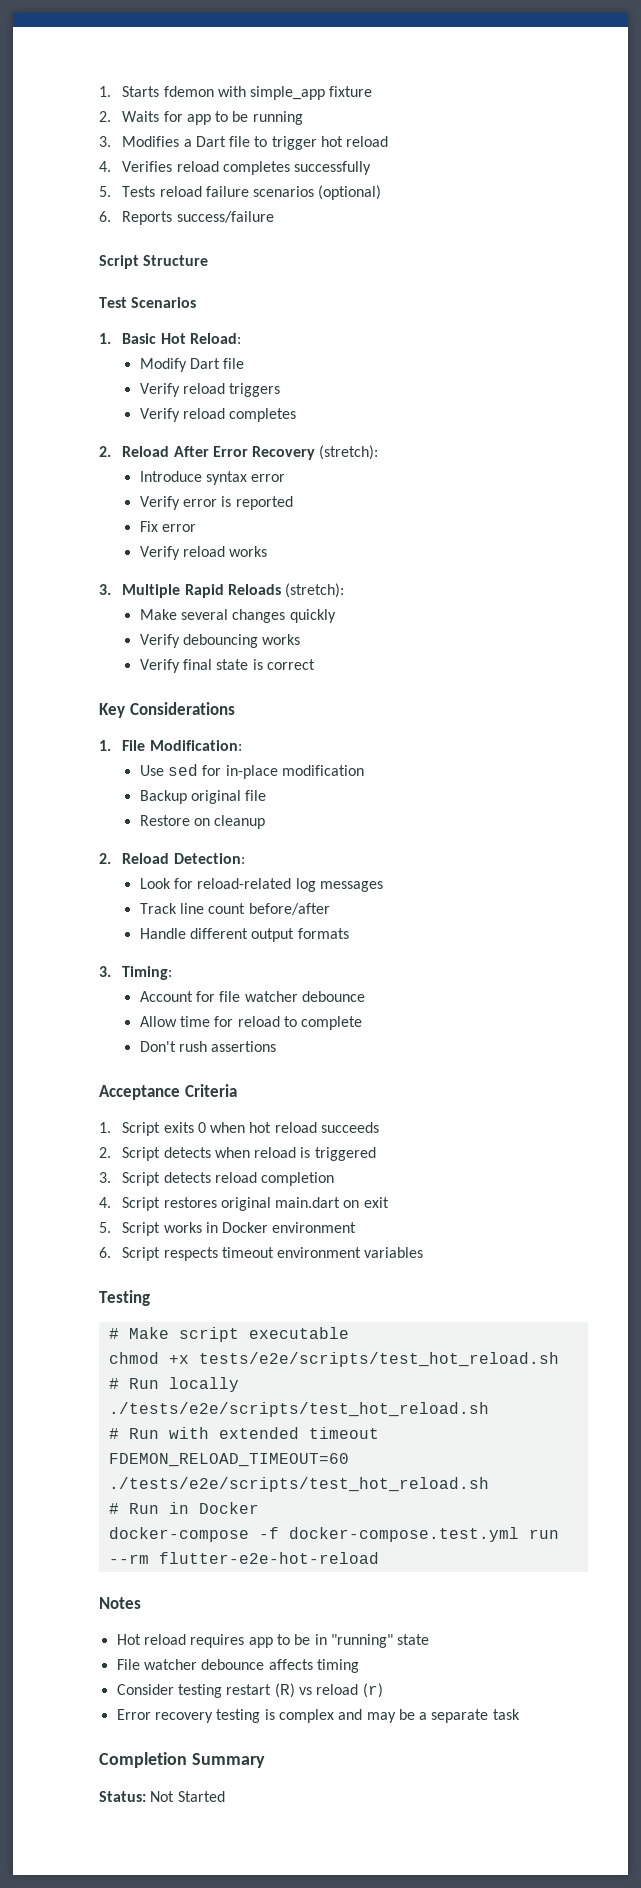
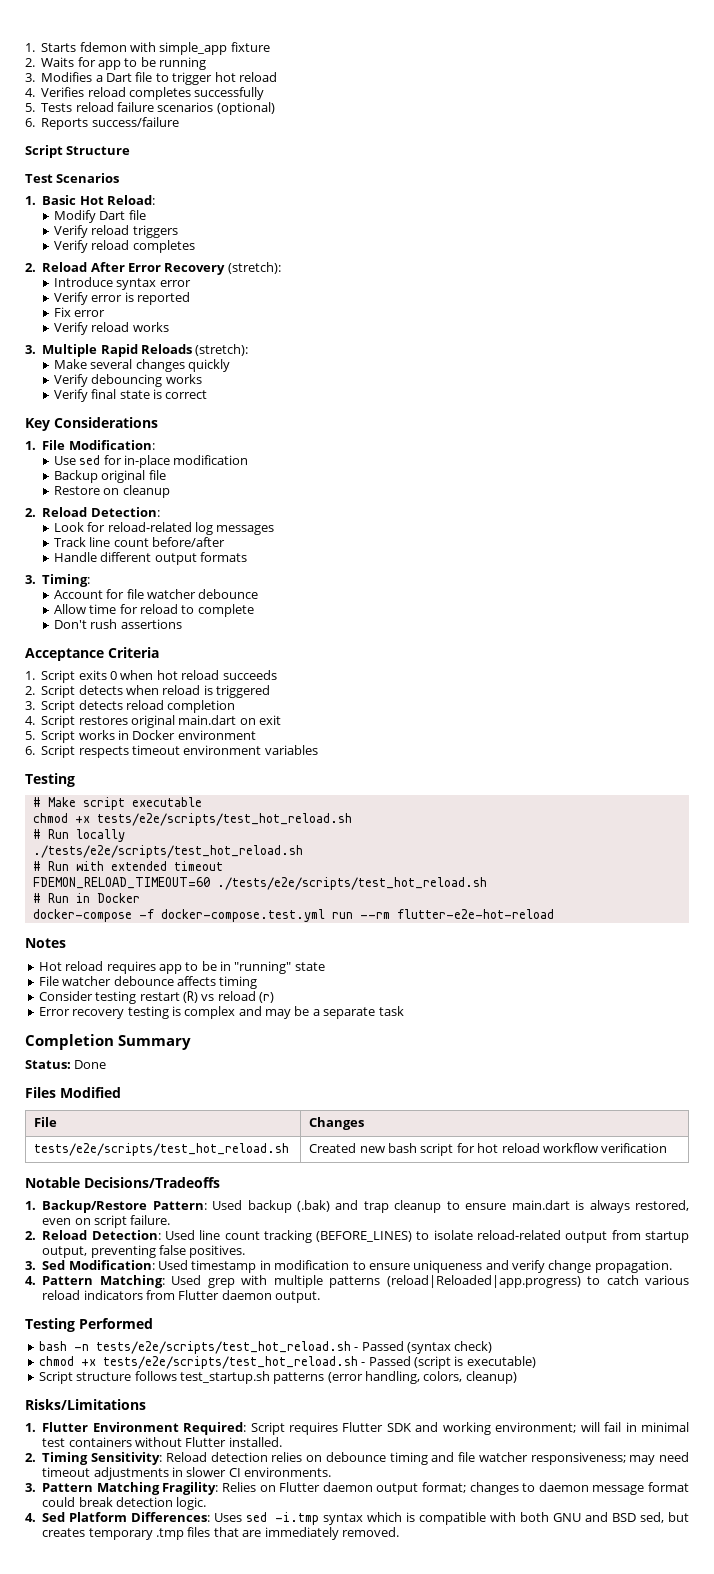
[150,1791,225,1802] Not Started -> [74,1060,107,1069] [25,1087,121,1098] [34,1117,58,1127] [309,1117,365,1130] [34,1143,290,1156] [309,1143,668,1156] [25,1177,220,1188] [25,1200,689,1213] [42,1215,171,1228] [25,1230,689,1243] [42,1245,246,1258] [25,1260,672,1273] [25,1275,690,1288] [42,1290,321,1303] [25,1318,153,1332] [38,1341,493,1354] [38,1356,536,1369] [38,1371,517,1384] [25,1399,146,1410] [25,1422,689,1435] [42,1437,282,1447] [25,1452,689,1465] [42,1467,332,1480] [25,1482,689,1495] [42,1497,207,1510] [25,1512,690,1525] [42,1527,399,1540] Done // Files Modified // File | Changes // tests/e2e/scripts/test_hot_reload.sh | Created new bash script for hot reload workflow verification // Notable Decisions/Tradeoffs // 1. Backup/Restore Pattern: Used backup (.bak) and trap cleanup to ensure main.dart is always restored, even on script failure. // 2. Reload Detection: Used line count tracking (BEFORE_LINES) to isolate reload-related output from startup output, preventing false positives. // 3. Sed Modification: Used timestamp in modification to ensure uniqueness and verify change propagation. // 4. Pattern Matching: Used grep with multiple patterns (reload|Reloaded|app.progress) to catch various reload indicators from Flutter daemon output. // Testing Performed // bash -n tests/e2e/scripts/test_hot_reload.sh - Passed (syntax check) // chmod +x tests/e2e/scripts/test_hot_reload.sh - Passed (script is executable) // Script structure follows test_startup.sh patterns (error handling, colors, cleanup) // Risks/Limitations // 1. Flutter Environment Required: Script requires Flutter SDK and working environment; will fail in minimal test containers without Flutter installed. // 2. Timing Sensitivity: Reload detection relies on debounce timing and file watcher responsiveness; may need timeout adjustments in slower CI environments. // 3. Pattern Matching Fragility: Relies on Flutter daemon output format; changes to daemon message format could break detection logic. // 4. Sed Platform Differences: Uses sed -i.tmp syntax which is compatible with both GNU and BSD sed, but creates temporary .tmp files that are immediately removed.

